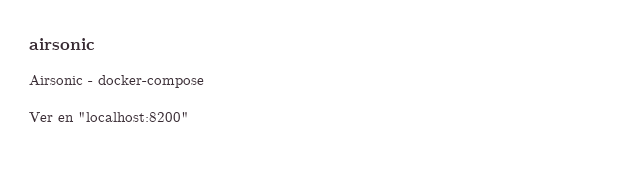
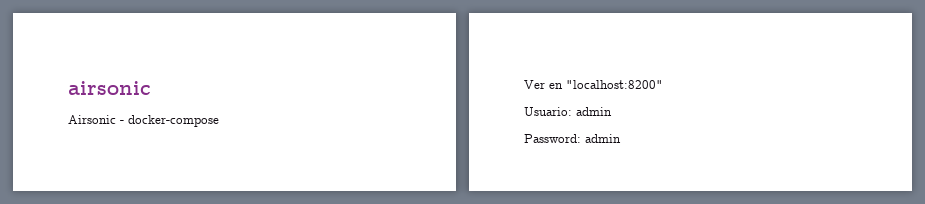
(189, 117) none -> [524,107,612,116] [524,134,621,143] // Usuario: admin // Password: admin

